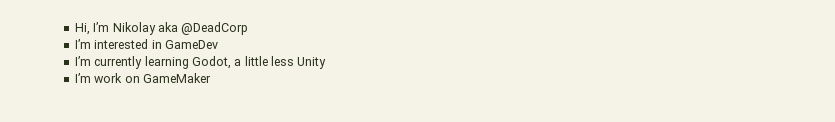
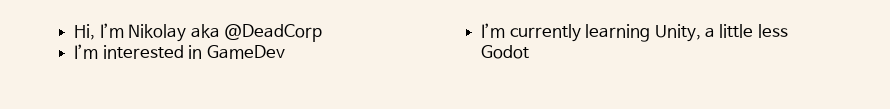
[191,56,231,69] Godot, -> [654,24,701,42] Unity,
[297,57,327,69] [74,73,211,83] Unity // I’m work on GameMaker -> [481,45,530,59] Godot

